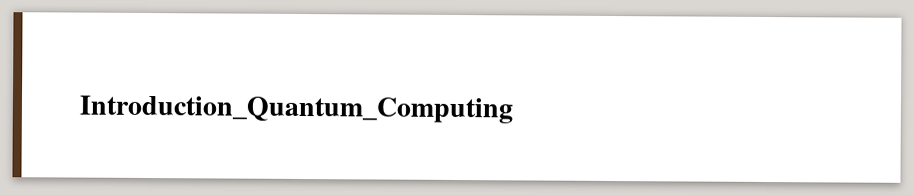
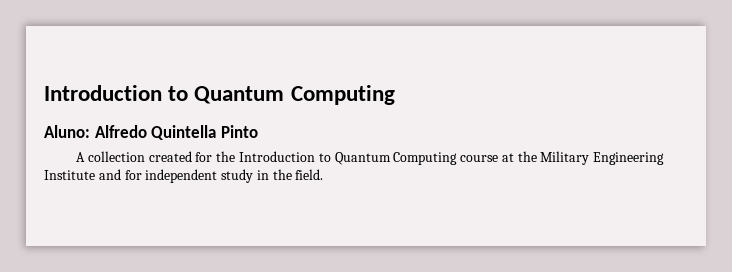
[79,95,513,124] Introduction_Quantum_Computing -> [44,85,395,105] [44,125,258,140] [76,151,665,165] [44,169,324,183] Introduction to Quantum Computing // Aluno: Alfredo Quintella Pinto // A collection created for the Introduction to Quantum Computing course at the Military Engineering Institute and for independent study in the field.

